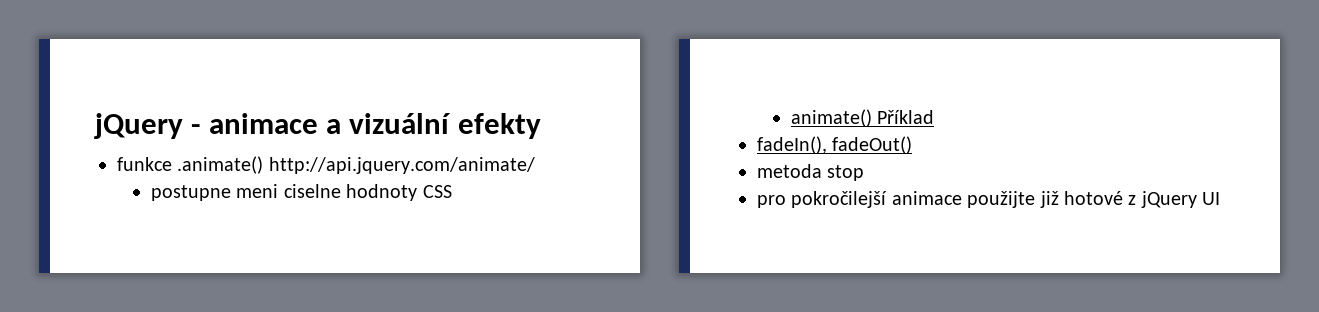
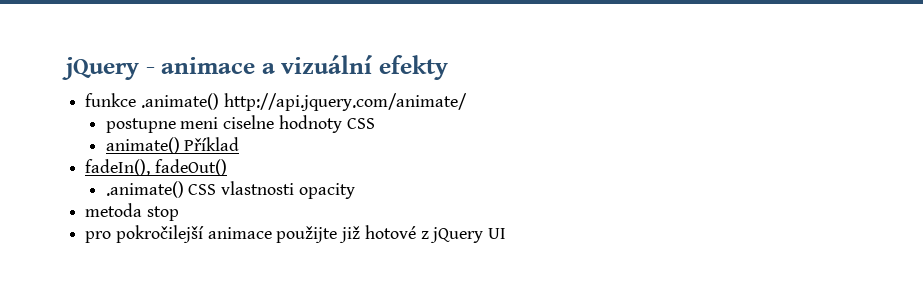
(913, 145) none -> [105,181,355,199] // .animate() CSS vlastnosti opacity

